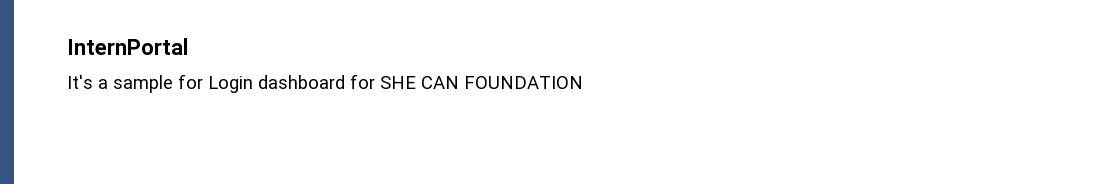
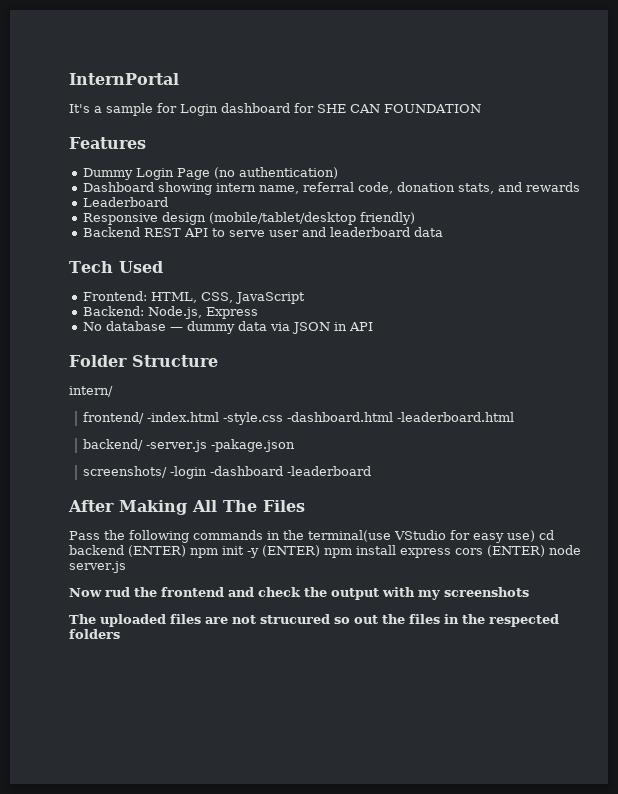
(583, 82) none -> [69,137,146,149] [82,167,338,180] [82,182,580,195] [82,197,168,207] [82,212,415,225] [82,227,443,237] [69,261,163,273] [82,291,305,304] [82,306,258,319] [82,321,373,334] [69,355,218,367] [69,386,113,397] [83,412,515,425] [83,439,296,452] [83,466,372,479] [68,500,305,515] [69,530,554,543] [69,545,581,558] [69,561,126,573] [69,587,529,600] [69,614,559,627] [69,629,120,639] // Features // Dummy Login Page (no authentication) // Dashboard showing intern name, referral code, donation stats, and rewards // Leaderboard // Responsive design (mobile/tablet/desktop friendly) // Backend REST API to serve user and leaderboard data // Tech Used // Frontend: HTML, CSS, JavaScript // Backend: Node.js, Express // No database — dummy data via JSON in API // Folder Structure // intern/ // frontend/ -index.html -style.css -dashboard.html -leaderboard.html // backend/ -server.js -pakage.json // screenshots/ -login -dashboard -leaderboard // After Making All The Files // Pass the following commands in the terminal(use VStudio for easy use) cd backend (ENTER) npm init -y (ENTER) npm install express cors (ENTER) node server.js // Now rud the frontend and check the output with my screenshots // The uploaded files are not strucured so out the files in the respected folders

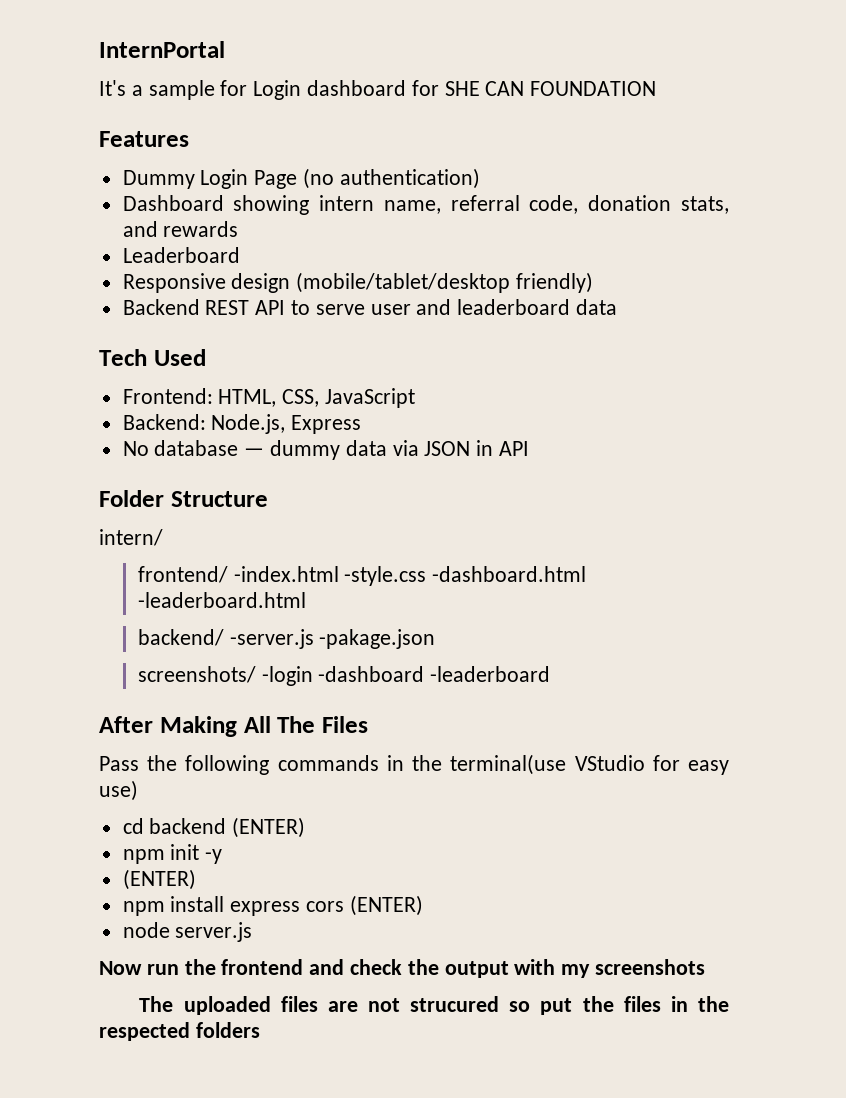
(535, 536) none -> (138, 790) //
(186, 551) none -> (306, 827) //
[262,545,320,557] (ENTER) -> [122,869,196,890] // (ENTER) //
(545, 551) none -> (423, 905) //
[105,587,130,597] rud -> [146,964,179,975] run
[354,615,378,624] out -> [540,998,573,1015] put

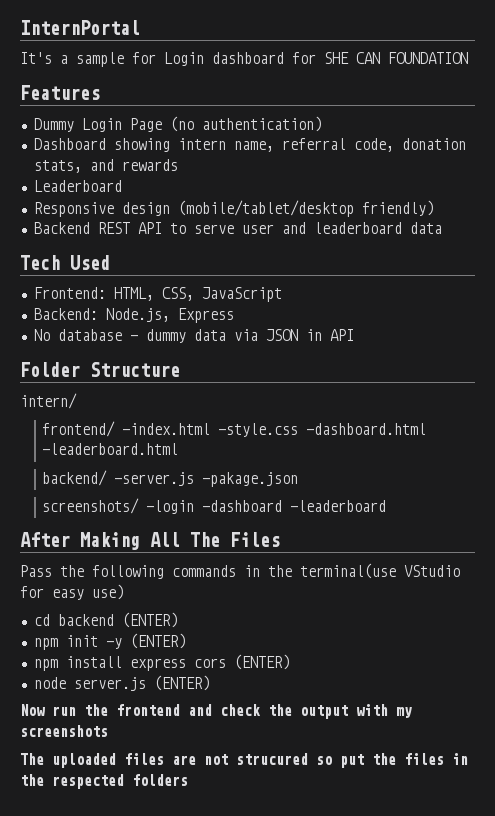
(223, 856) // -> (122, 643) none
(253, 932) none -> [153,675,210,691] (ENTER)

